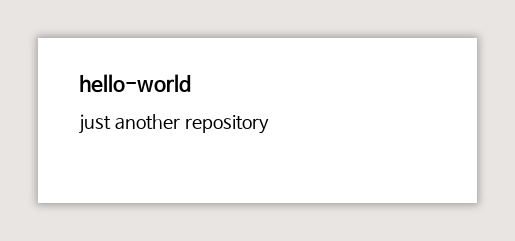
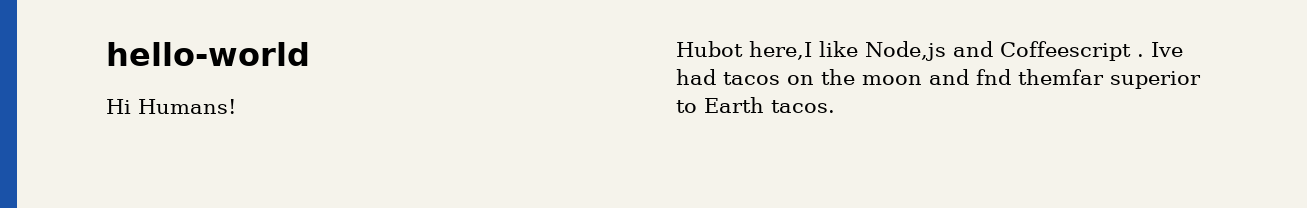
[79,114,269,134] just another repository -> [106,99,236,114] [676,41,1183,61] [676,69,1201,89] [676,97,835,113] Hi Humans! // Hubot here,I like Node,js and Coffeescript . Ive had tacos on the moon and fnd themfar superior to Earth tacos.

